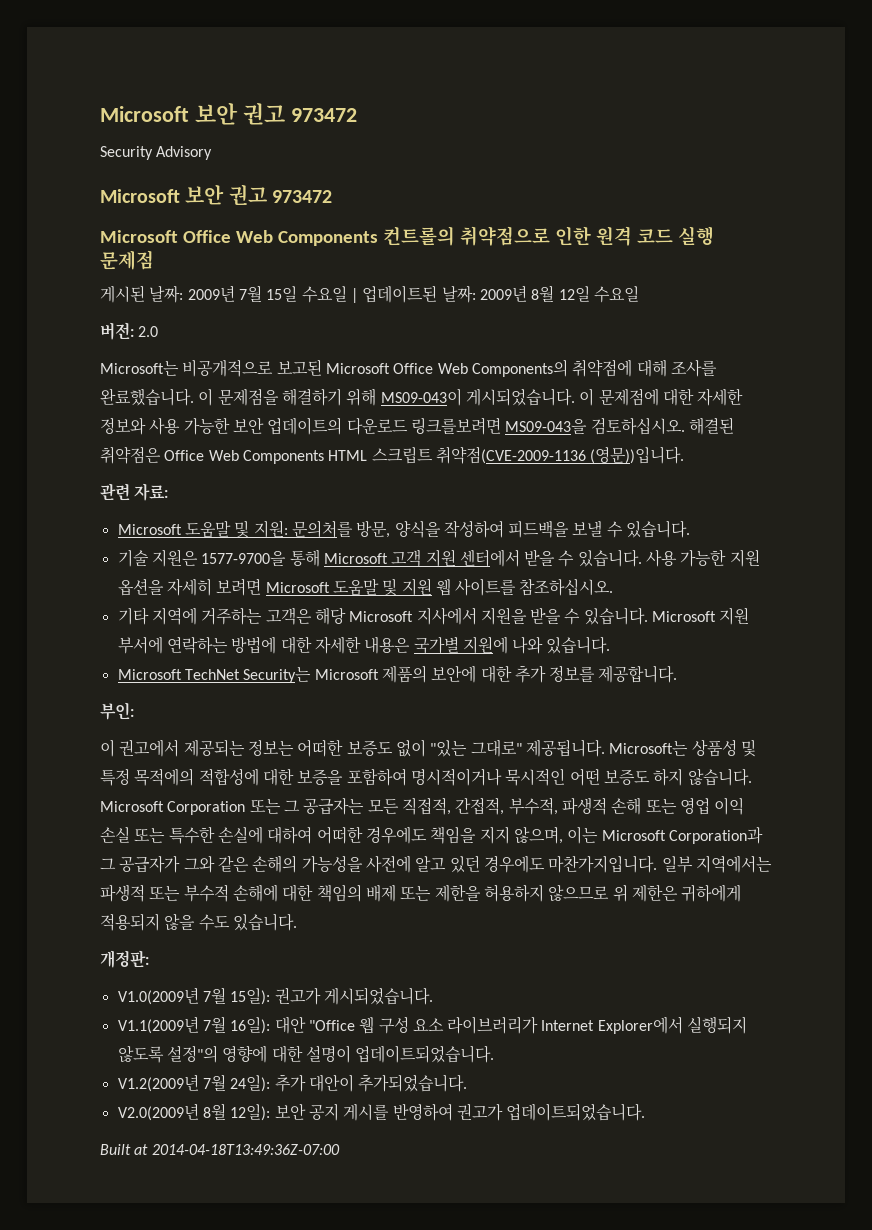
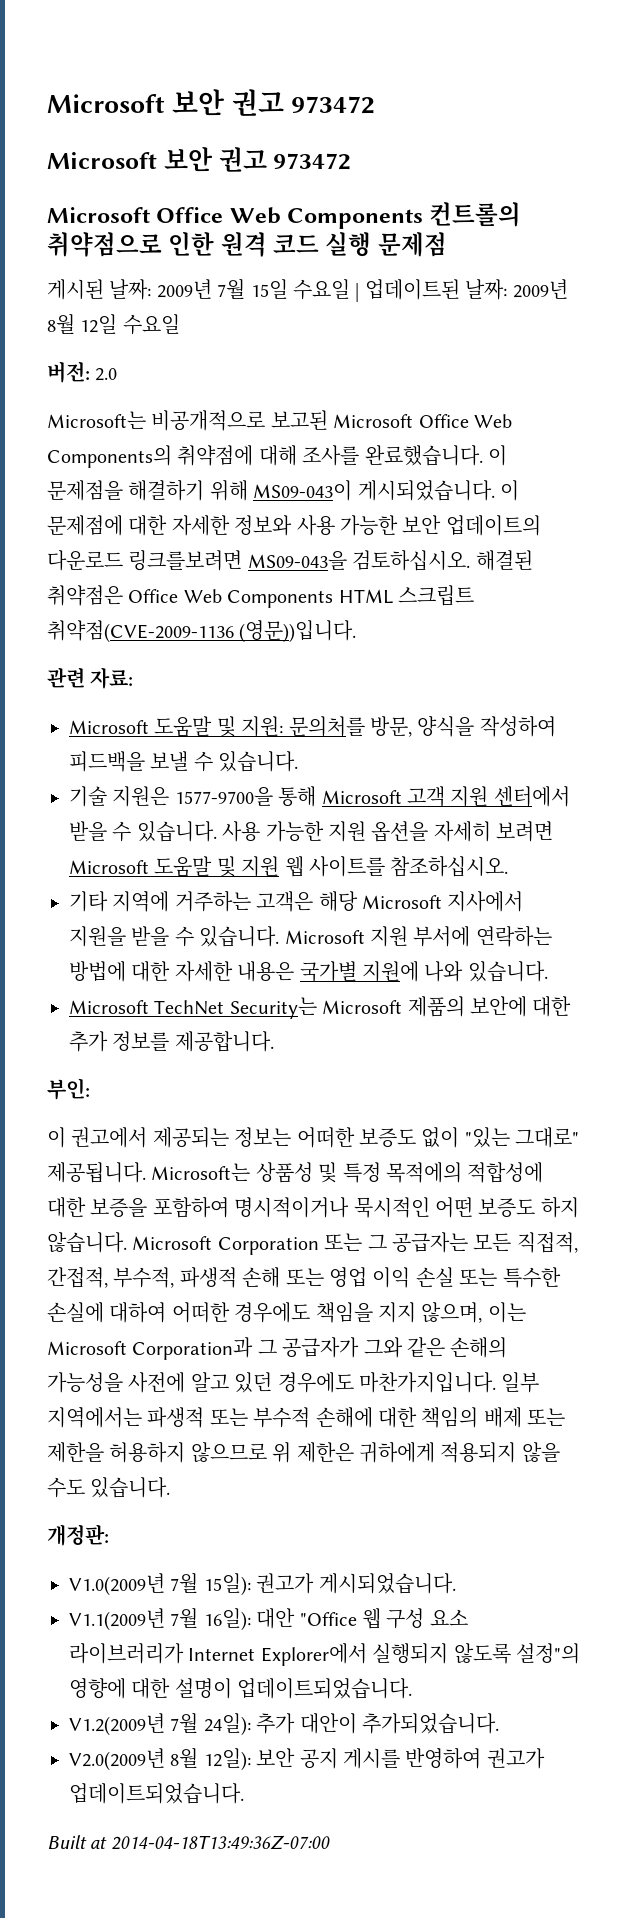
[100,103,357,125] [100,146,213,160] Microsoft 보안 권고 973472 // Security Advisory -> [47,89,375,116] Microsoft 보안 권고 973472

